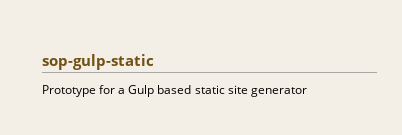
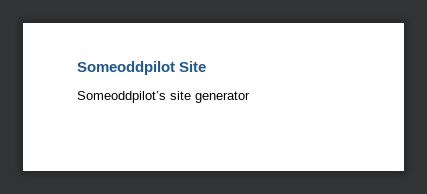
[42,54,154,70] [42,85,225,97] sop-gulp-static // Prototype for a Gulp based static -> [77,61,207,75] [77,91,166,103] Someoddpilot Site // Someoddpilot’s

